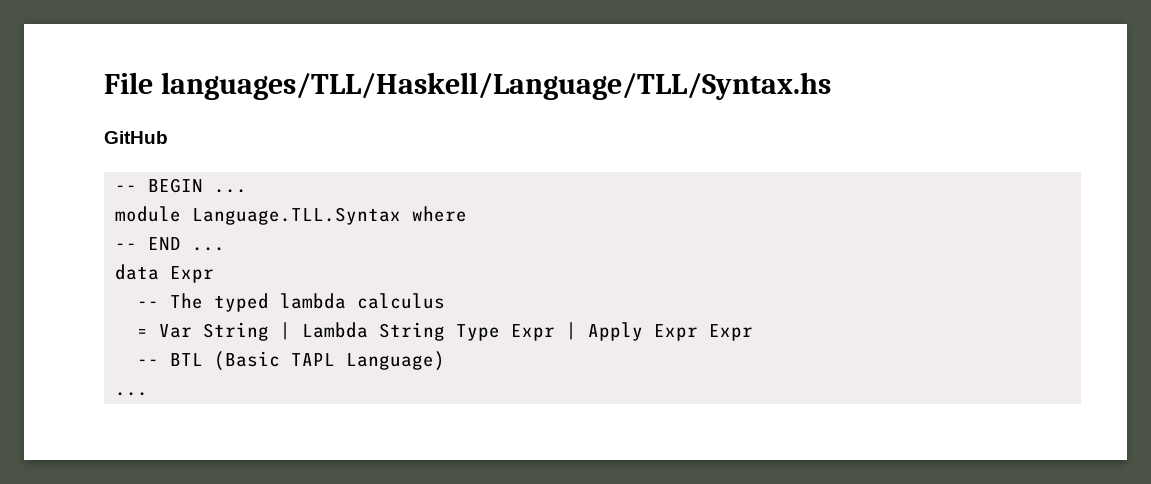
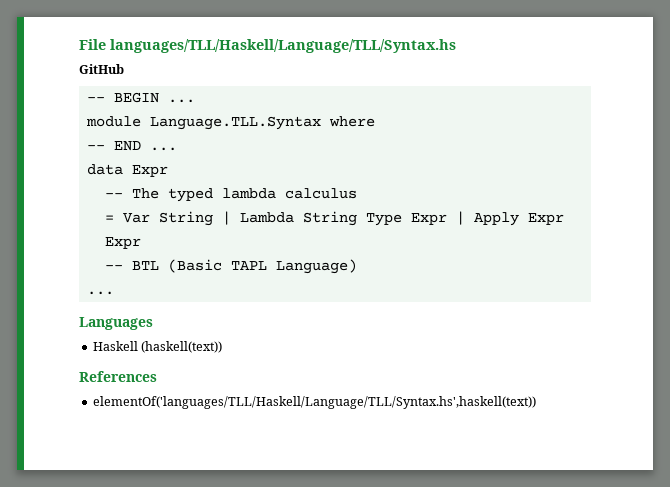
(149, 394) none -> [79,317,153,330] [92,341,223,353] [79,371,157,382] [92,396,536,409] // Languages // Haskell (haskell(text)) // References // elementOf('languages/TLL/Haskell/Language/TLL/Syntax.hs',haskell(text))

